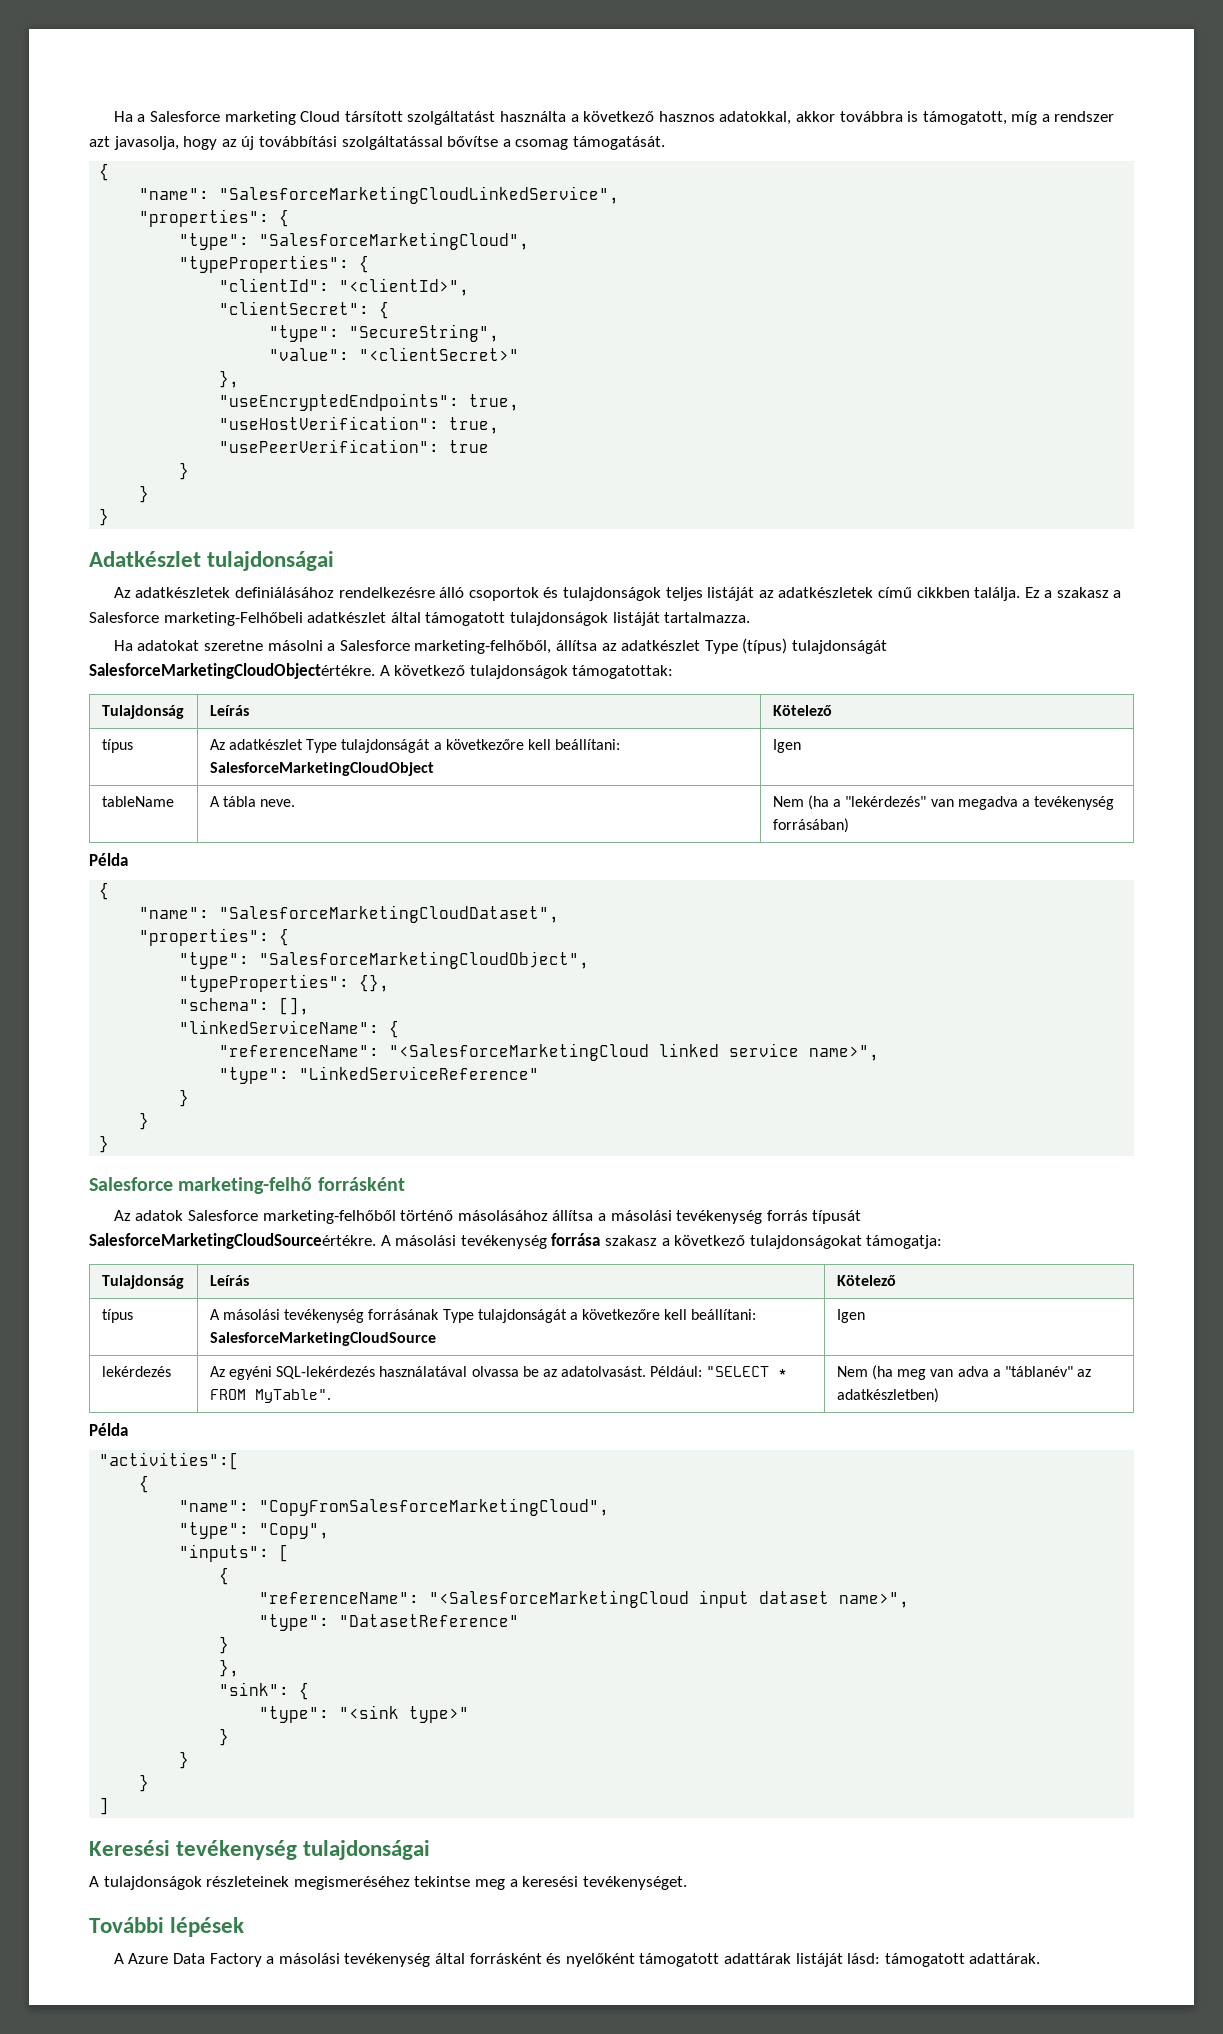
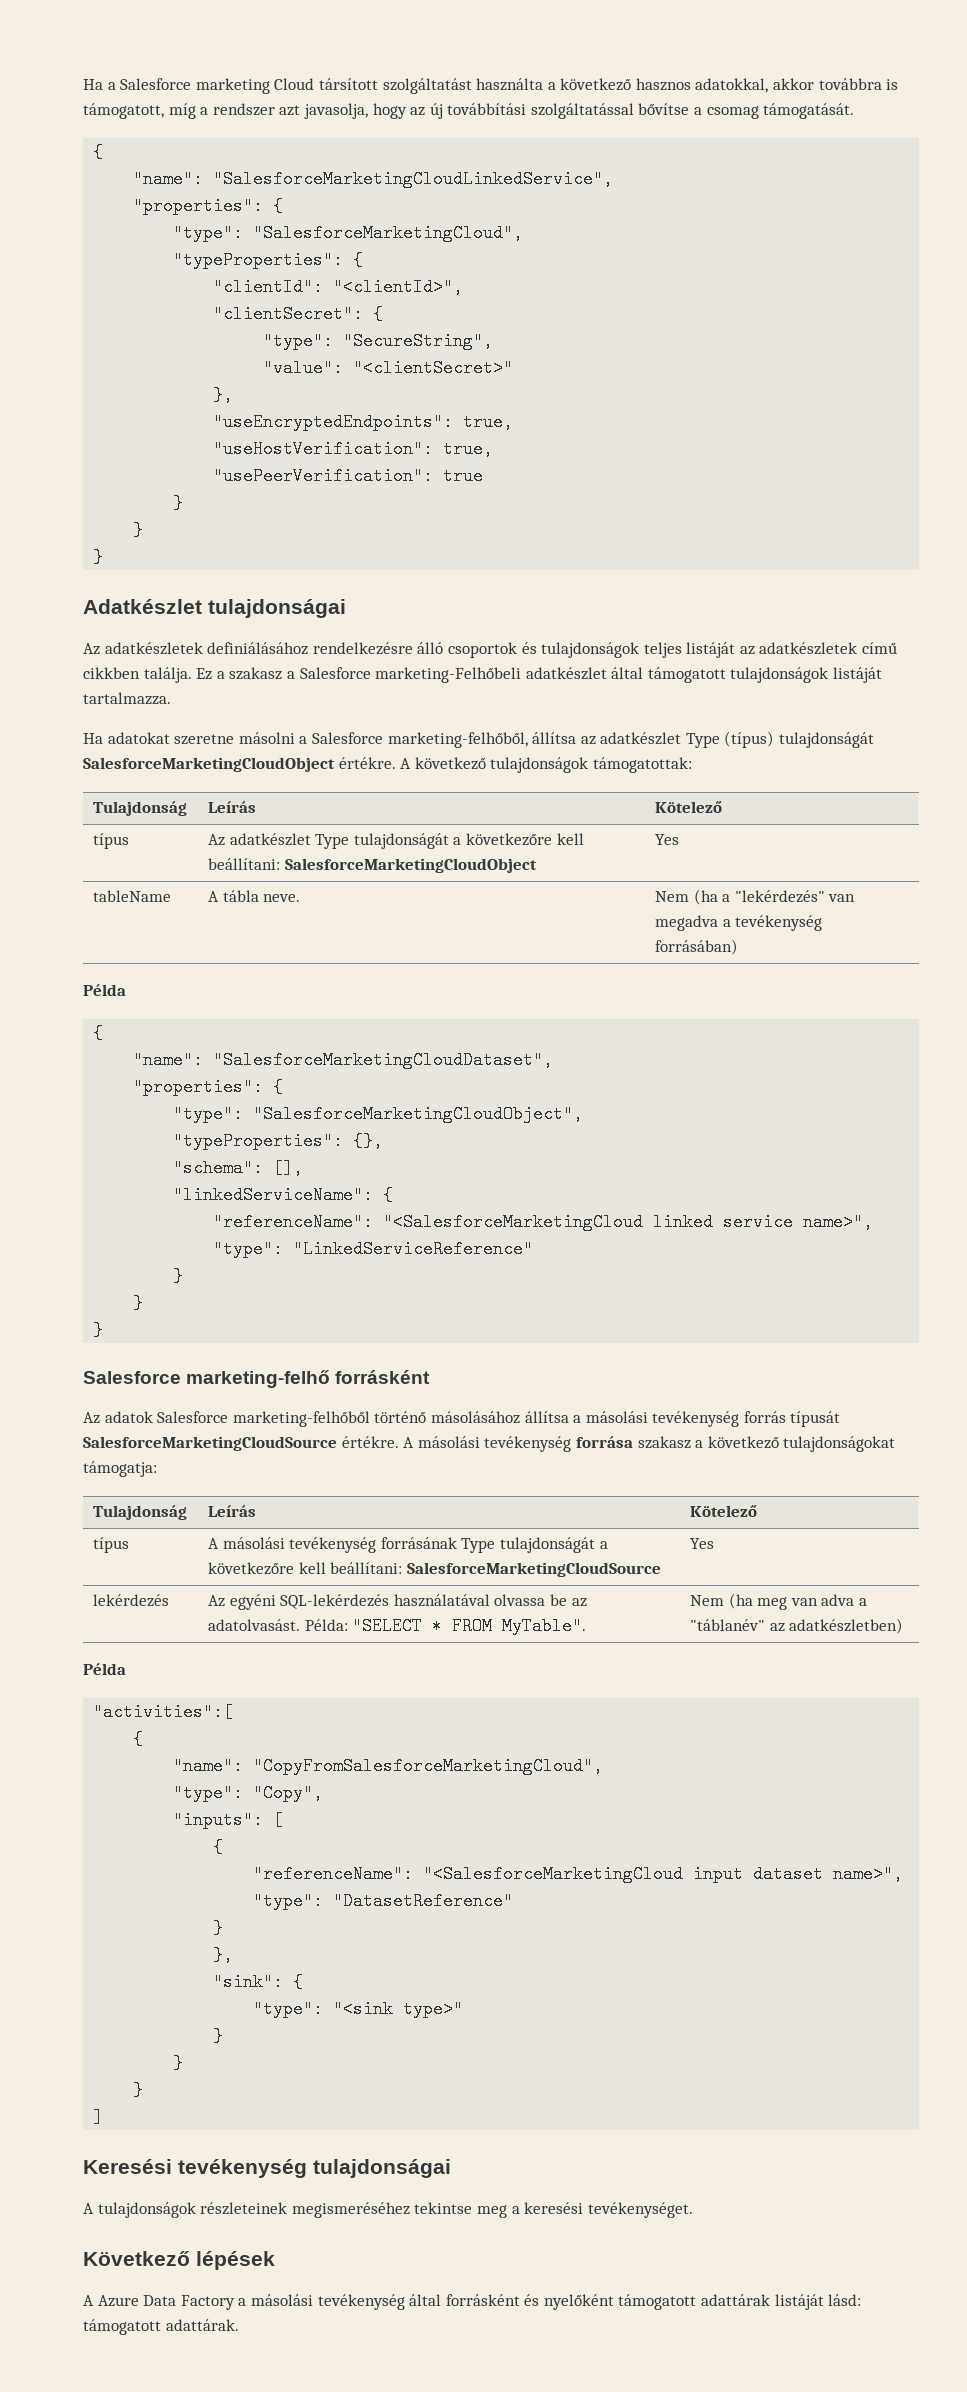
[89,663,375,679] SalesforceMarketingCloudObjectértékre. -> [83,757,396,772] SalesforceMarketingCloudObject értékre.
[772,739,801,753] Igen -> [655,834,680,845] Yes
[89,1233,376,1249] SalesforceMarketingCloudSourceértékre. -> [83,1436,399,1451] SalesforceMarketingCloudSource értékre.
[836,1309,865,1323] Igen -> [690,1538,715,1549] Yes
[650,1366,703,1377] Például: -> [304,1619,348,1631] Példa:
[89,1917,164,1933] További -> [83,2251,190,2266] Következő

